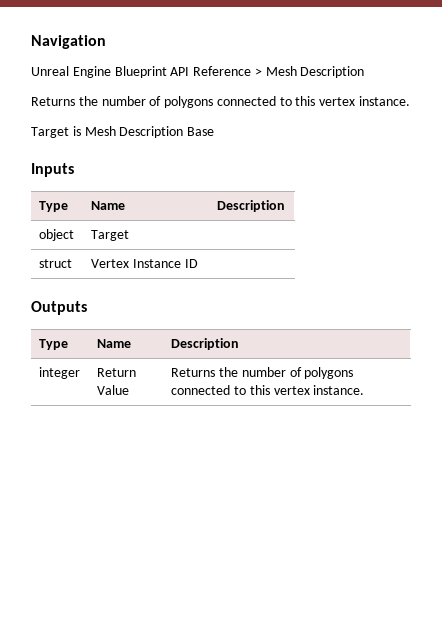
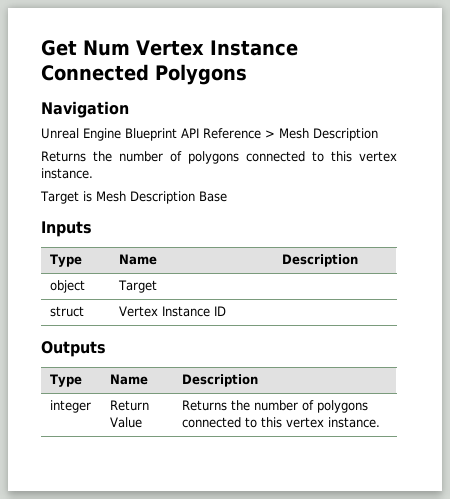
(31, 42) none -> [41,40,298,56] [41,64,247,85] Get Num Vertex Instance Connected Polygons //

